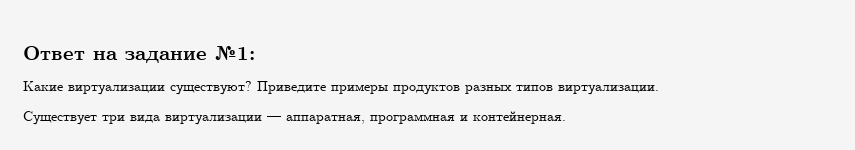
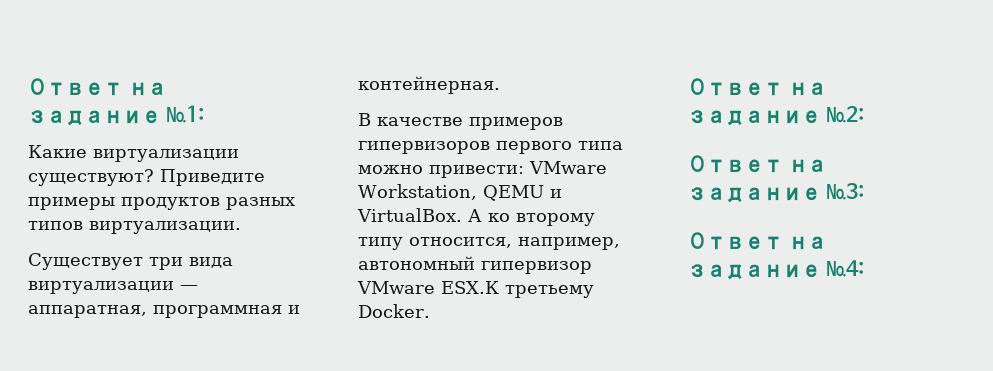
(566, 117) none -> [358,113,563,130] [358,141,623,154] [358,161,607,178] [358,184,562,201] [357,208,595,226] [358,237,620,250] [358,256,592,274] [357,281,594,298] [358,304,430,318] [688,78,827,96] [688,106,864,126] [688,155,827,173] [688,183,864,203] [688,232,827,250] [688,260,864,280] // В качестве примеров гипервизоров первого типа можно привести: VMware Workstation, QEMU и VirtualBox. А ко второму типу относится, например, автономный гипервизор VMware ESX.К третьему Docker. // Ответ на задание №2: // Ответ на задание №3: // Ответ на задание №4:

